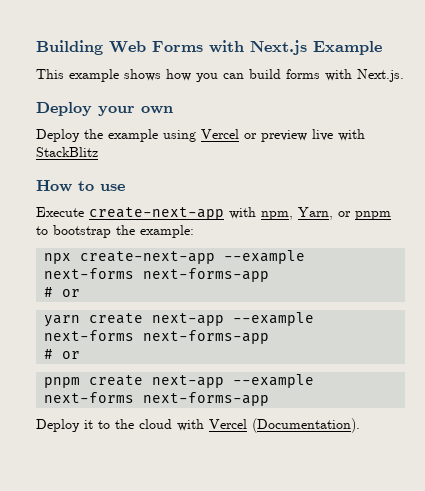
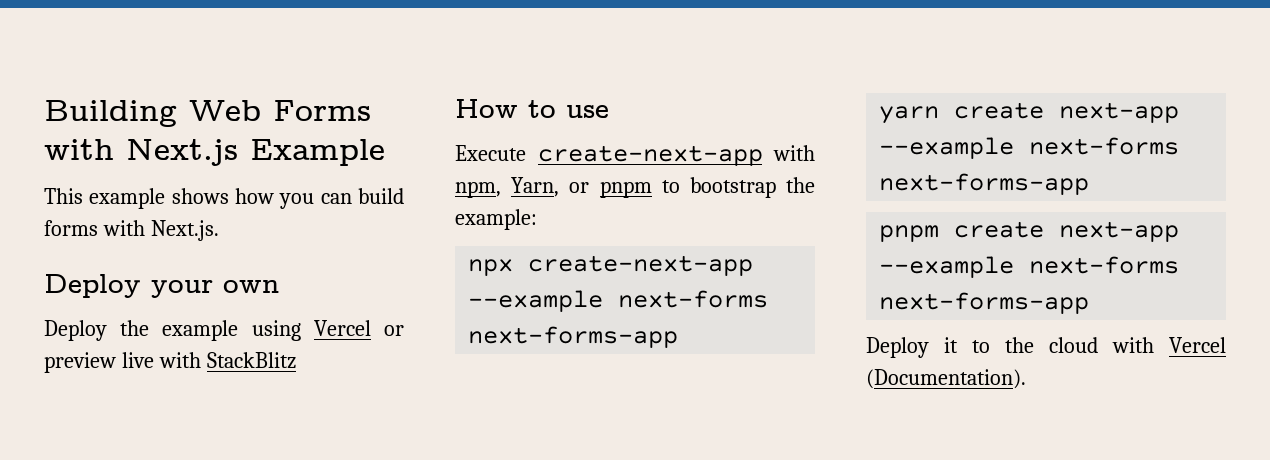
[44,287,81,297] // # or -> (679, 337) none
[44,349,81,359] // # or -> (1090, 184) none

